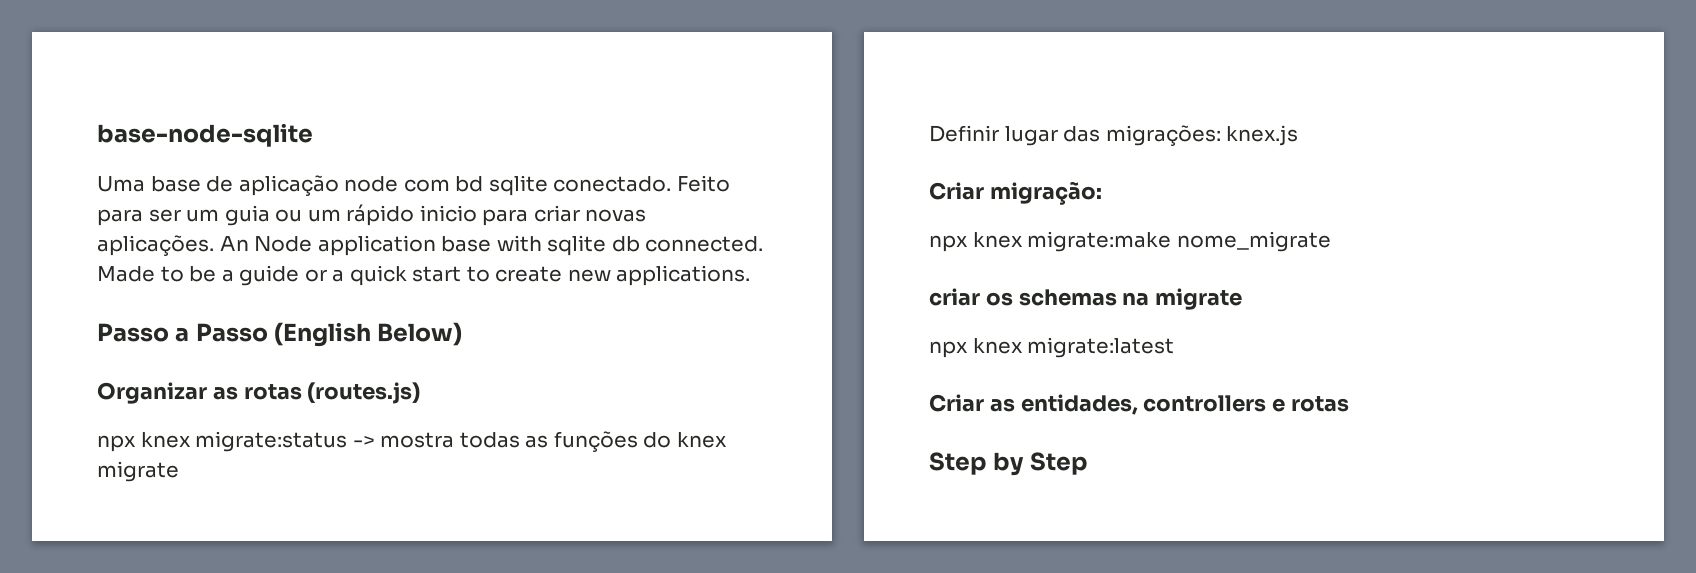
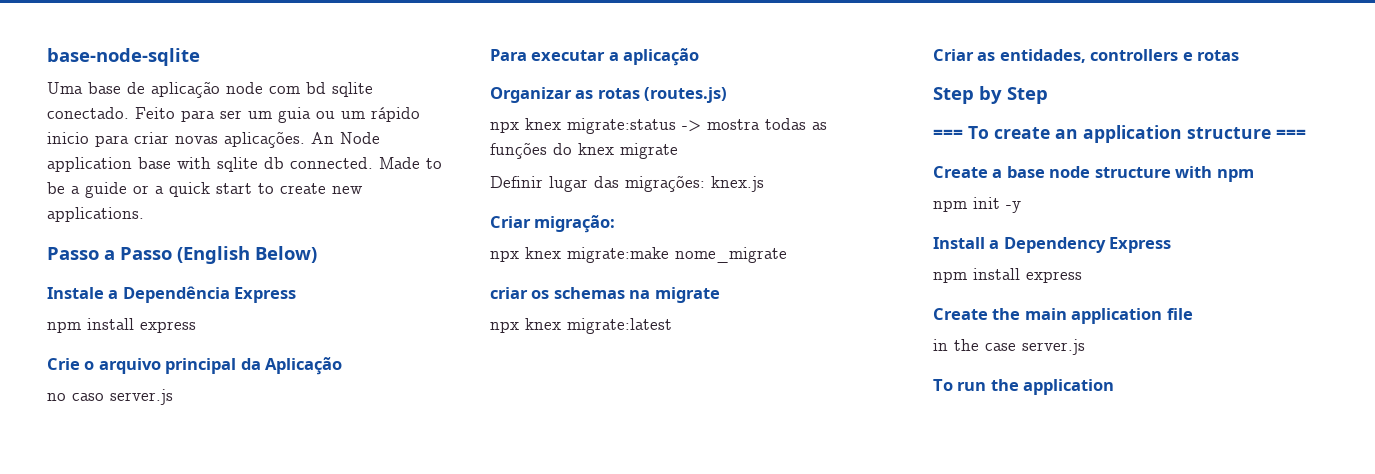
(463, 334) none -> [47,286,297,303] [47,318,196,333] [47,357,343,375] [47,389,173,405] [490,48,700,66] // Instale a Dependência Express // npm install express // Crie o arquivo principal da Aplicação // no caso server.js // Para executar a aplicação
(1088, 463) none -> [933,125,1306,143] [933,166,1254,182] [933,197,1021,213] [933,237,1172,253] [933,268,1082,283] [933,308,1193,324] [933,339,1085,355] [933,379,1115,395] // === To create an application structure === // Create a base node structure with npm // npm init -y // Install a Dependency Express // npm install express // Create the main application file // in the case server.js // To run the application

